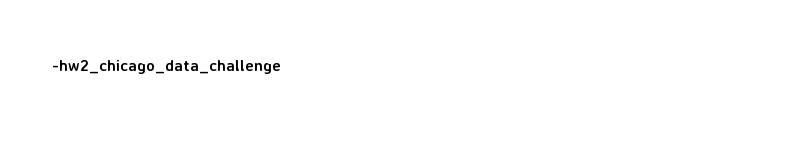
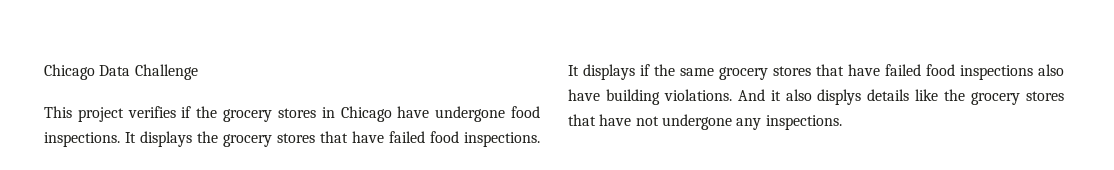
[52,60,281,74] -hw2_chicago_data_challenge -> [44,64,198,80] [44,106,540,122] [44,131,540,147] [568,64,1064,80] [568,89,1064,105] [568,114,842,130] Chicago Data Challenge // This project verifies if the grocery stores in Chicago have undergone food inspections. It displays the grocery stores that have failed food inspections. It displays if the same grocery stores that have failed food inspections also have building violations. And it also displys details like the grocery stores that have not undergone any inspections.

